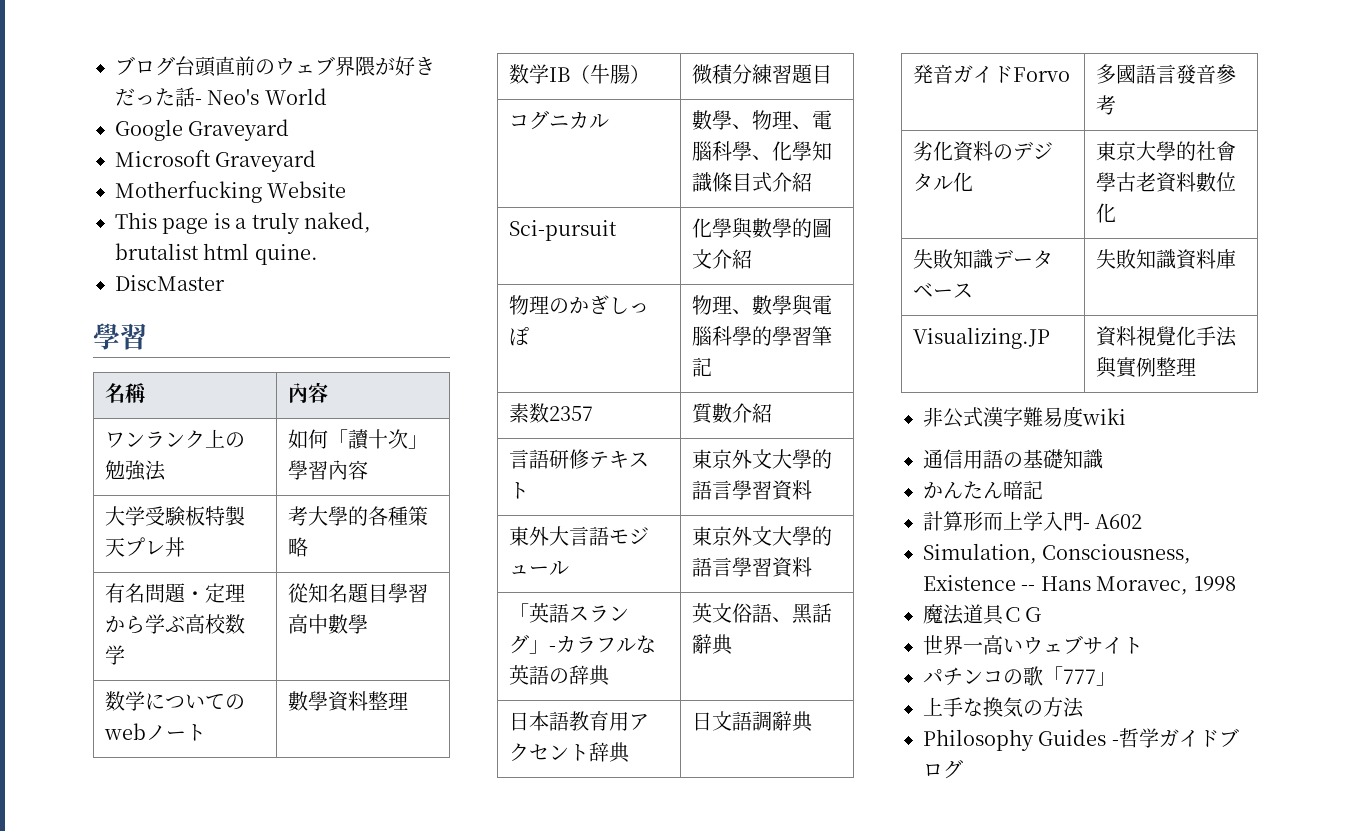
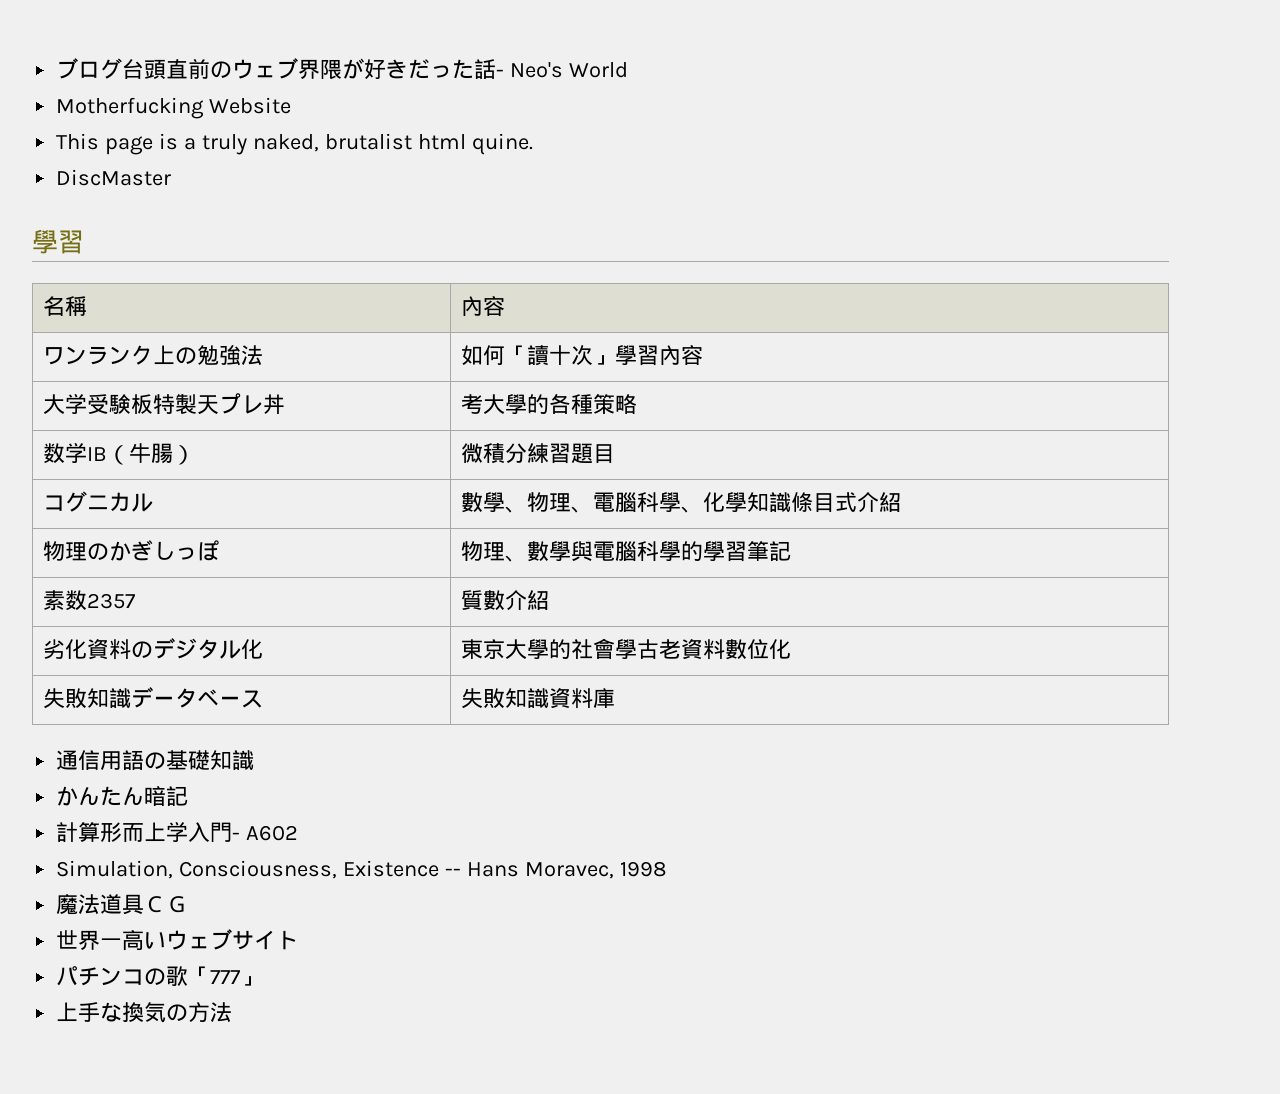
[115,119,290,141] [115,150,317,172] // Google Graveyard // Microsoft Graveyard -> (629, 70) none
[105,583,246,603] [105,614,246,634] [105,645,126,665] [288,583,429,603] [288,614,369,634] [105,691,246,711] [104,723,207,741] [288,691,409,712] // 有名問題・定理から学ぶ高校数学 | 從知名題目學習高中數學 // 数学についてのwebノート | 數學資料整理 -> (638, 404) none
[509,220,618,241] [692,217,833,239] [692,249,753,269] // Sci-pursuit | 化學與數學的圖文介紹 -> (902, 502) none
[509,449,650,469] [509,482,530,499] [692,449,833,469] [692,480,813,501] [509,526,650,546] [509,561,570,575] [692,526,833,546] [692,557,813,578] [509,603,630,623] [509,634,657,654] [509,665,611,686] [692,603,833,624] [692,634,734,655] [509,711,650,731] [509,742,631,763] [692,711,814,732] [913,64,1071,84] [1096,64,1237,84] [1096,95,1117,115] // 言語研修テキスト | 東京外文大學的語言學習資料 // 東外大言語モジュール | 東京外文大學的語言學習資料 // 「英語スラング」-カラフルな英語の辞典 | 英文俗語、黑話辭典 // 日本語教育用アクセント辞典 | 日文語調辭典 // 発音ガイドForvo | 多國語言發音參考 -> (550, 600) none
[913,327,1051,349] [1096,326,1238,347] [1096,356,1197,378] [923,406,1126,428] // Visualizing.JP | 資料視覺化手法與實例整理 // 非公式漢字難易度wiki -> (616, 698) none
[923,728,1239,751] [923,759,963,779] // Philosophy Guides -哲学ガイドブログ -> (233, 1012) none

